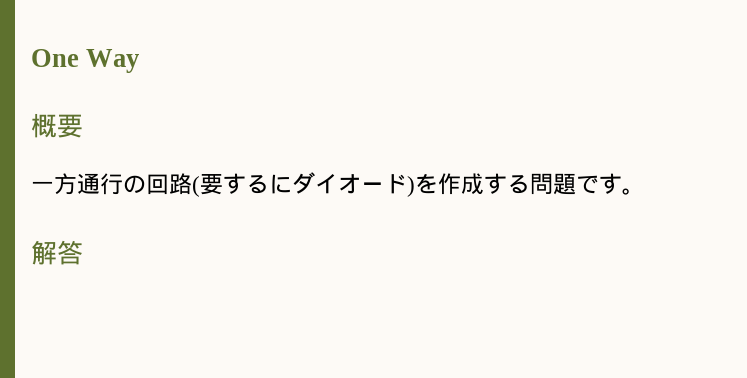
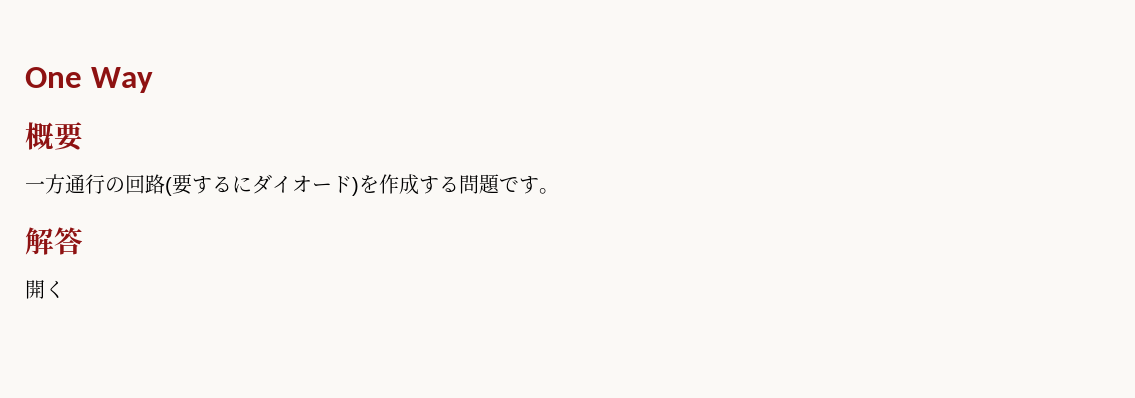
(83, 252) none -> [25,280,65,299] // 開く

